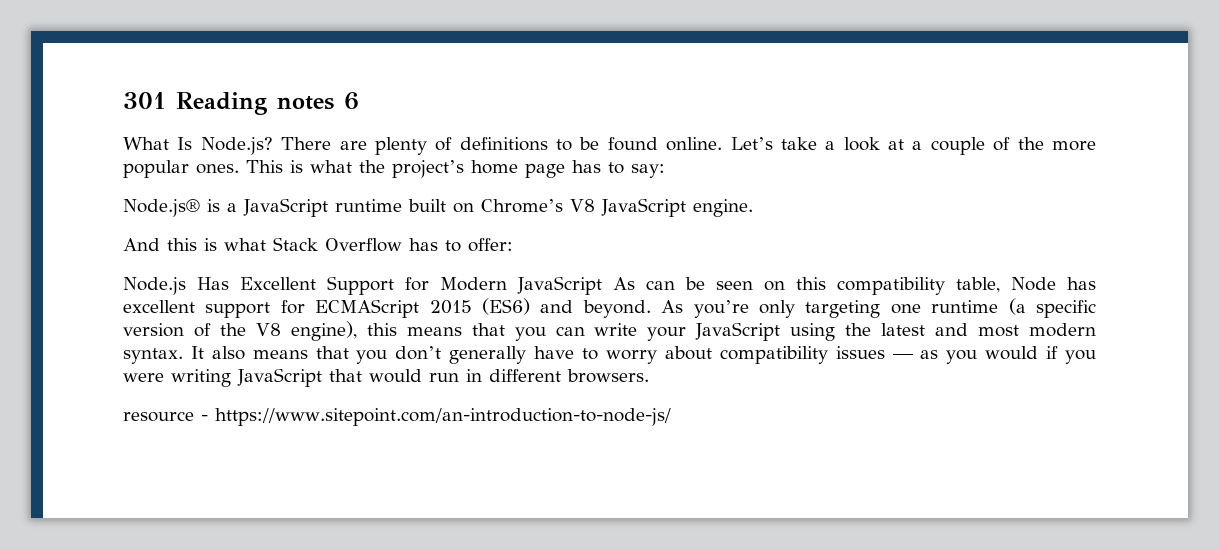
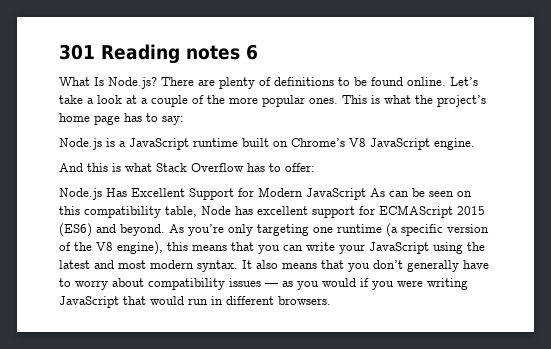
[123,199,200,217] Node.js® -> [59,138,102,150] Node.js
[123,408,671,426] // resource - https://www.sitepoint.com/an-introduction-to-node-js/ -> (331, 300) none

